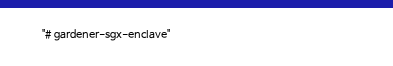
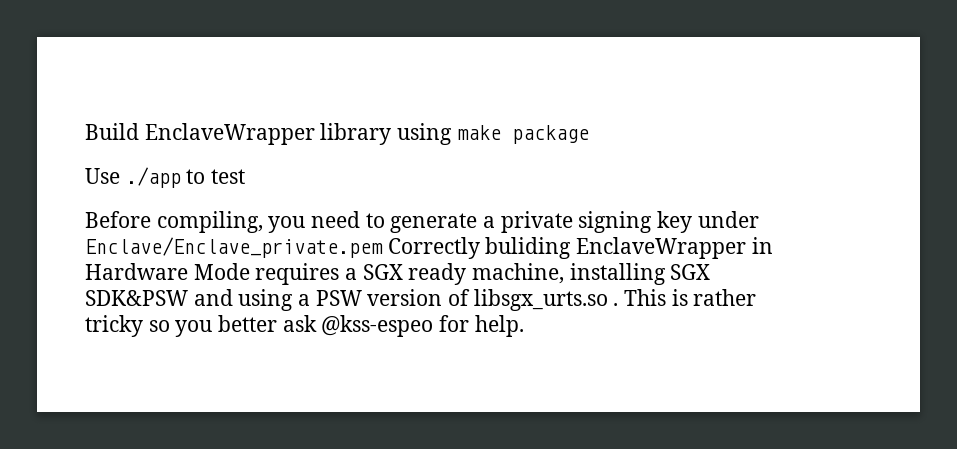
[42,29,170,41] "# gardener-sgx-enclave" -> [85,123,589,145] [85,167,246,188] [85,211,759,233] [85,237,773,259] [85,263,711,285] [85,289,757,311] [85,315,524,337] Build EnclaveWrapper library using make package // Use ./app to test // Before compiling, you need to generate a private signing key under Enclave/Enclave_private.pem Correctly buliding EnclaveWrapper in Hardware Mode requires a SGX ready machine, installing SGX SDK&PSW and using a PSW version of libsgx_urts.so . This is rather tricky so you better ask @kss-espeo for help.

